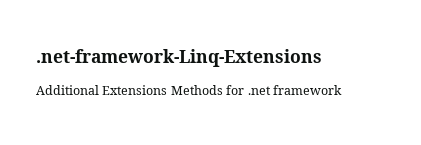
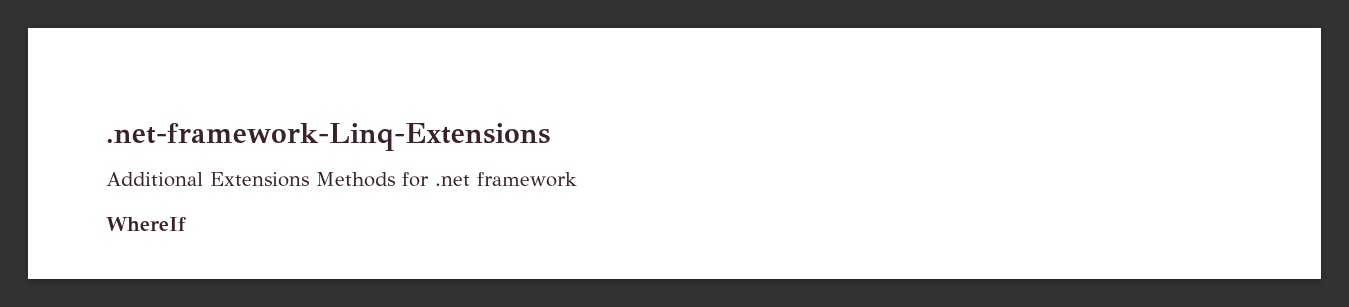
(342, 90) none -> [106,217,186,231] // WhereIf

